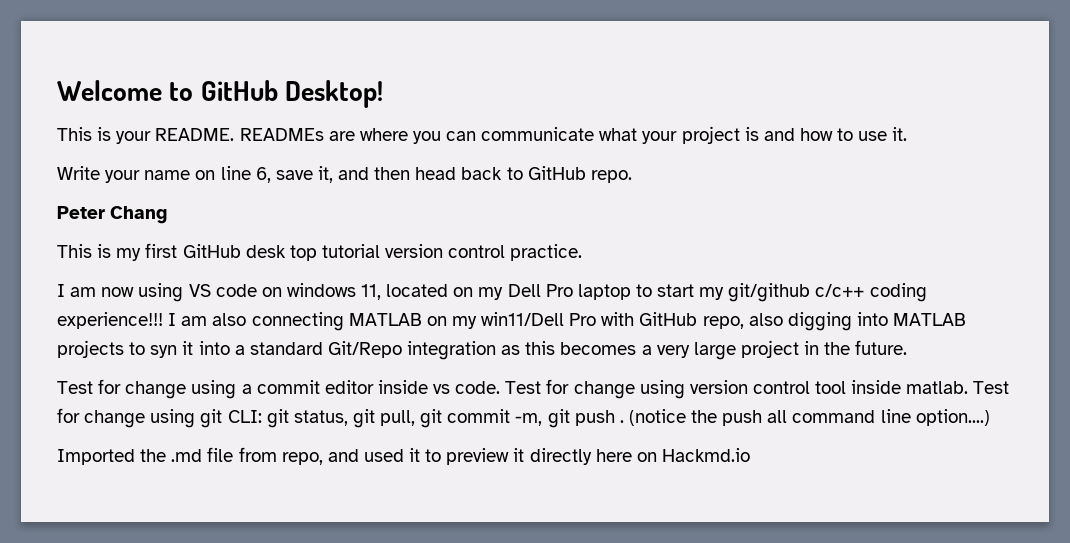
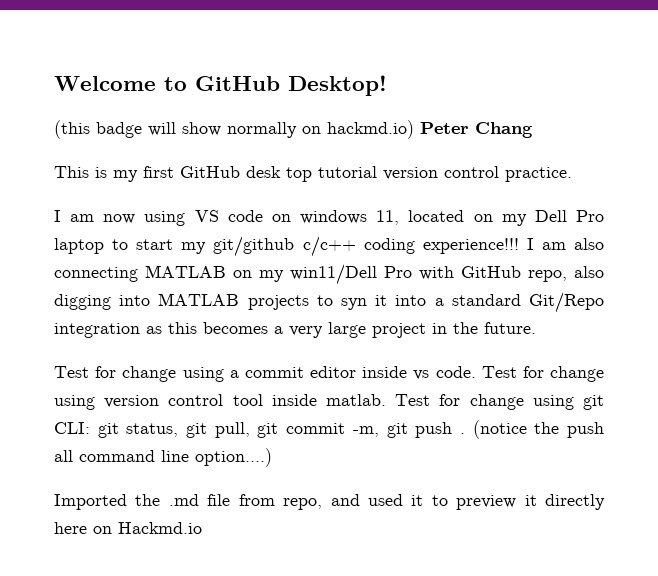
[57,126,908,144] [57,166,632,183] This is your README. READMEs are where you can communicate what your project is and how to use it. // Write your name on line 6, save it, and then head back to GitHub repo. // -> [54,120,414,139] (this badge will show normally on hackmd.io)

